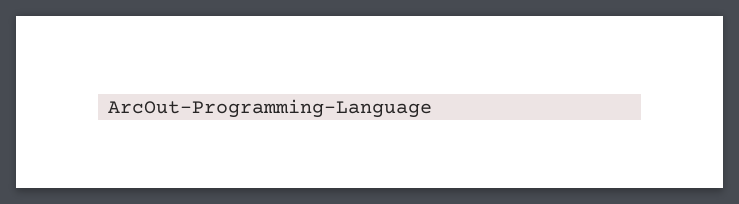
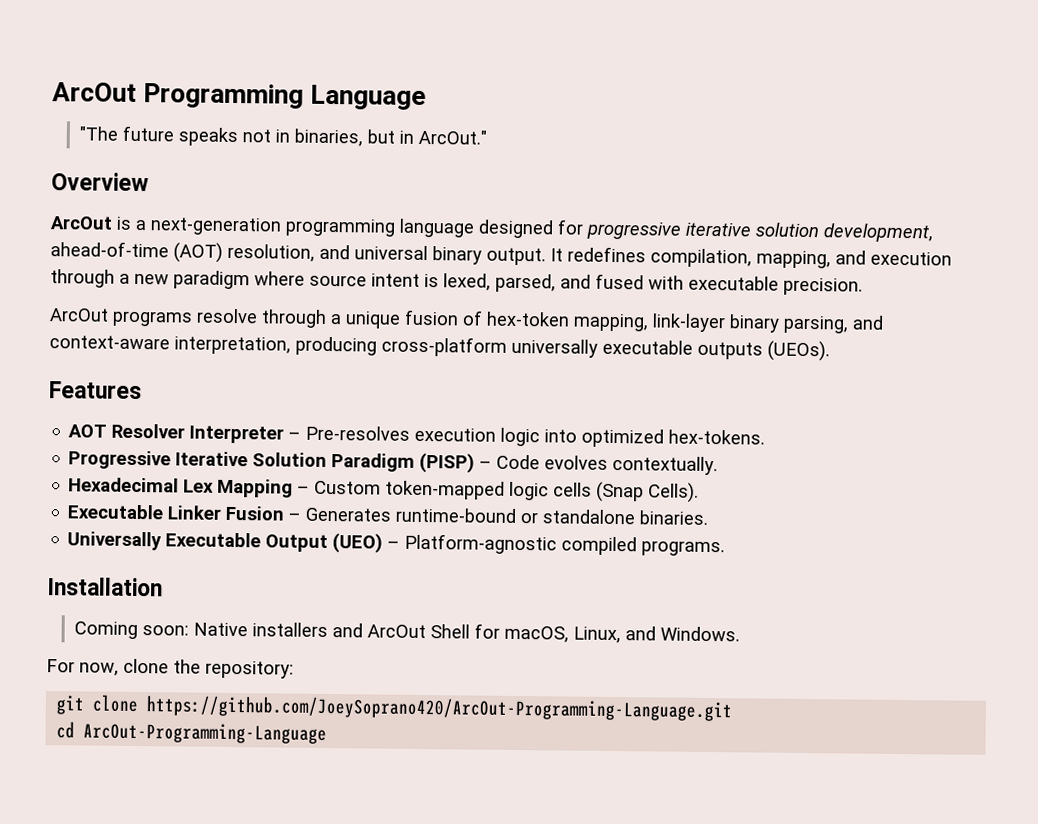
(107, 108) none -> [52,82,427,111] [79,125,488,147] [51,172,149,192] [50,216,933,243] [50,241,952,269] [50,269,863,296] [49,308,884,334] [49,335,830,362] [49,381,142,400] [68,423,766,448] [68,450,719,476] [68,477,700,503] [67,504,709,525] [67,531,726,557] [47,577,163,597] [74,621,741,644] [46,658,294,679] [56,694,733,722] [56,721,76,739] ArcOut Programming Language // "The future speaks not in binaries, but in ArcOut." // Overview // ArcOut is a next-generation programming language designed for progressive iterative solution development, ahead-of-time (AOT) resolution, and universal binary output. It redefines compilation, mapping, and execution through a new paradigm where source intent is lexed, parsed, and fused with executable precision. // ArcOut programs resolve through a unique fusion of hex-token mapping, link-layer binary parsing, and context-aware interpretation, producing cross-platform universally executable outputs (UEOs). // Features // AOT Resolver Interpreter – Pre-resolves execution logic into optimized hex-tokens. // Progressive Iterative Solution Paradigm (PISP) – Code evolves contextually. // Hexadecimal Lex Mapping – Custom token-mapped logic cells (Snap Cells). // Executable Linker Fusion – Generates runtime-bound or standalone binaries. // Universally Executable Output (UEO) – Platform-agnostic compiled programs. // Installation // Coming soon: Native installers and ArcOut Shell for macOS, Linux, and Windows. // For now, clone the repository: // git clone https://github.com/JoeySoprano420/ArcOut-Programming-Language.git // cd

